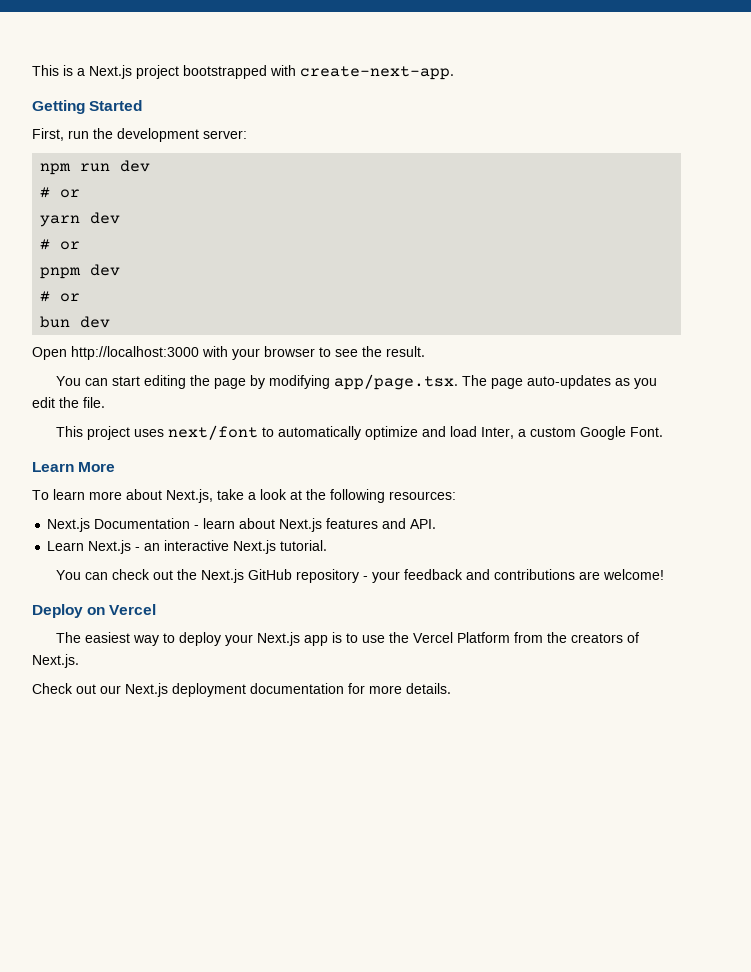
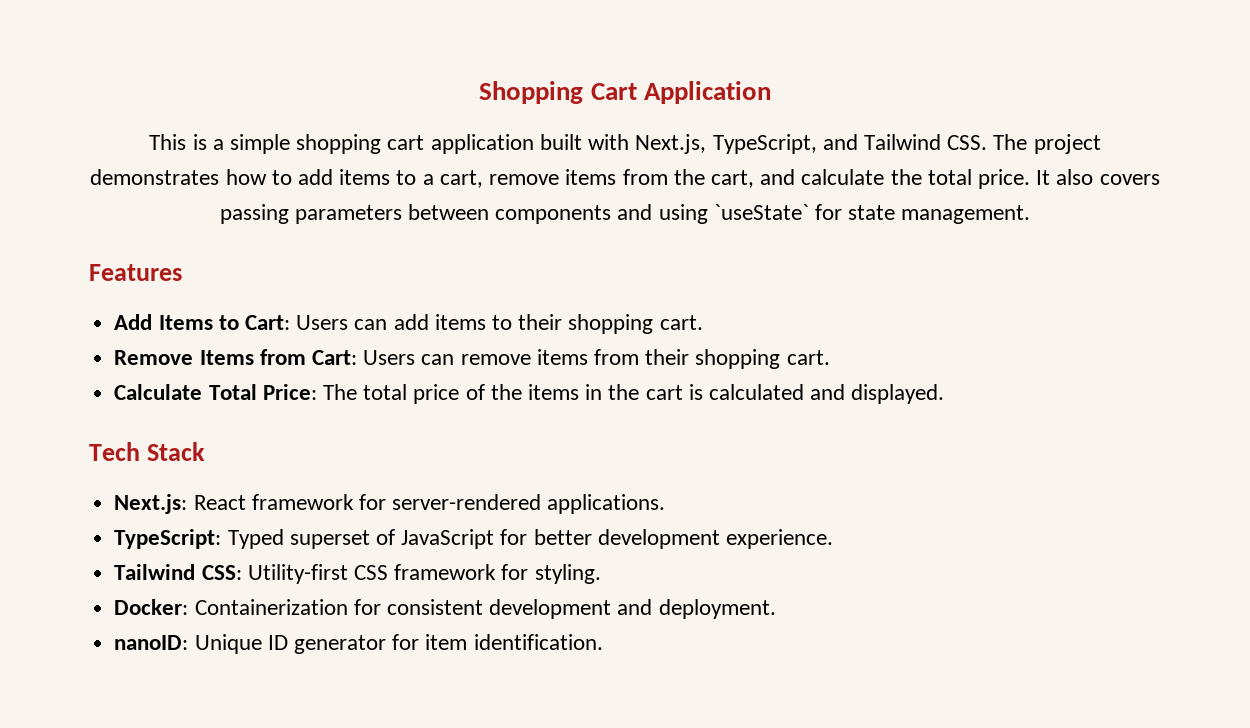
[32,65,454,80] [32,100,143,114] [32,128,247,142] [40,160,151,175] [40,187,81,198] [40,212,121,227] [40,239,81,250] [40,264,121,279] [40,291,81,302] [40,316,111,328] [32,346,425,360] [55,374,657,390] [32,397,105,408] [55,425,663,440] [32,462,116,472] [32,489,456,503] [47,518,437,532] [47,540,328,554] [55,569,664,583] [32,604,157,618] [55,632,639,646] [32,654,79,668] [32,683,451,697] This is a Next.js project bootstrapped with create-next-app. // Getting Started // First, run the development server: // npm run dev // # or // yarn dev // # or // pnpm dev // # or // bun dev // Open http://localhost:3000 with your browser to see the result. // You can start editing the page by modifying app/page.tsx. The page auto-updates as you edit the file. // This project uses next/font to automatically optimize and load Inter, a custom Google Font. // Learn More // To learn more about Next.js, take a look at the following resources: // Next.js Documentation - learn about Next.js features and API. // Learn Next.js - an interactive Next.js tutorial. // You can check out the Next.js GitHub repository - your feedback and contributions are welcome! // Deploy on Vercel // The easiest way to deploy your Next.js app is to use the Vercel Platform from the creators of Next.js. // Check out our Next.js deployment documentation for more details. -> [479,81,771,104] [149,134,1101,154] [90,169,1160,189] [219,204,1031,224] [89,264,182,281] [114,314,703,334] [114,349,830,369] [114,384,945,404] [89,442,205,461] [114,494,666,514] [114,529,833,549] [114,564,601,584] [114,599,776,619] [114,634,603,654] Shopping Cart Application // This is a simple shopping cart application built with Next.js, TypeScript, and Tailwind CSS. The project demonstrates how to add items to a cart, remove items from the cart, and calculate the total price. It also covers passing parameters between components and using `useState` for state management. // Features // Add Items to Cart: Users can add items to their shopping cart. // Remove Items from Cart: Users can remove items from their shopping cart. // Calculate Total Price: The total price of the items in the cart is calculated and displayed. // Tech Stack // Next.js: React framework for server-rendered applications. // TypeScript: Typed superset of JavaScript for better development experience. // Tailwind CSS: Utility-first CSS framework for styling. // Docker: Containerization for consistent development and deployment. // nanoID: Unique ID generator for item identification.

